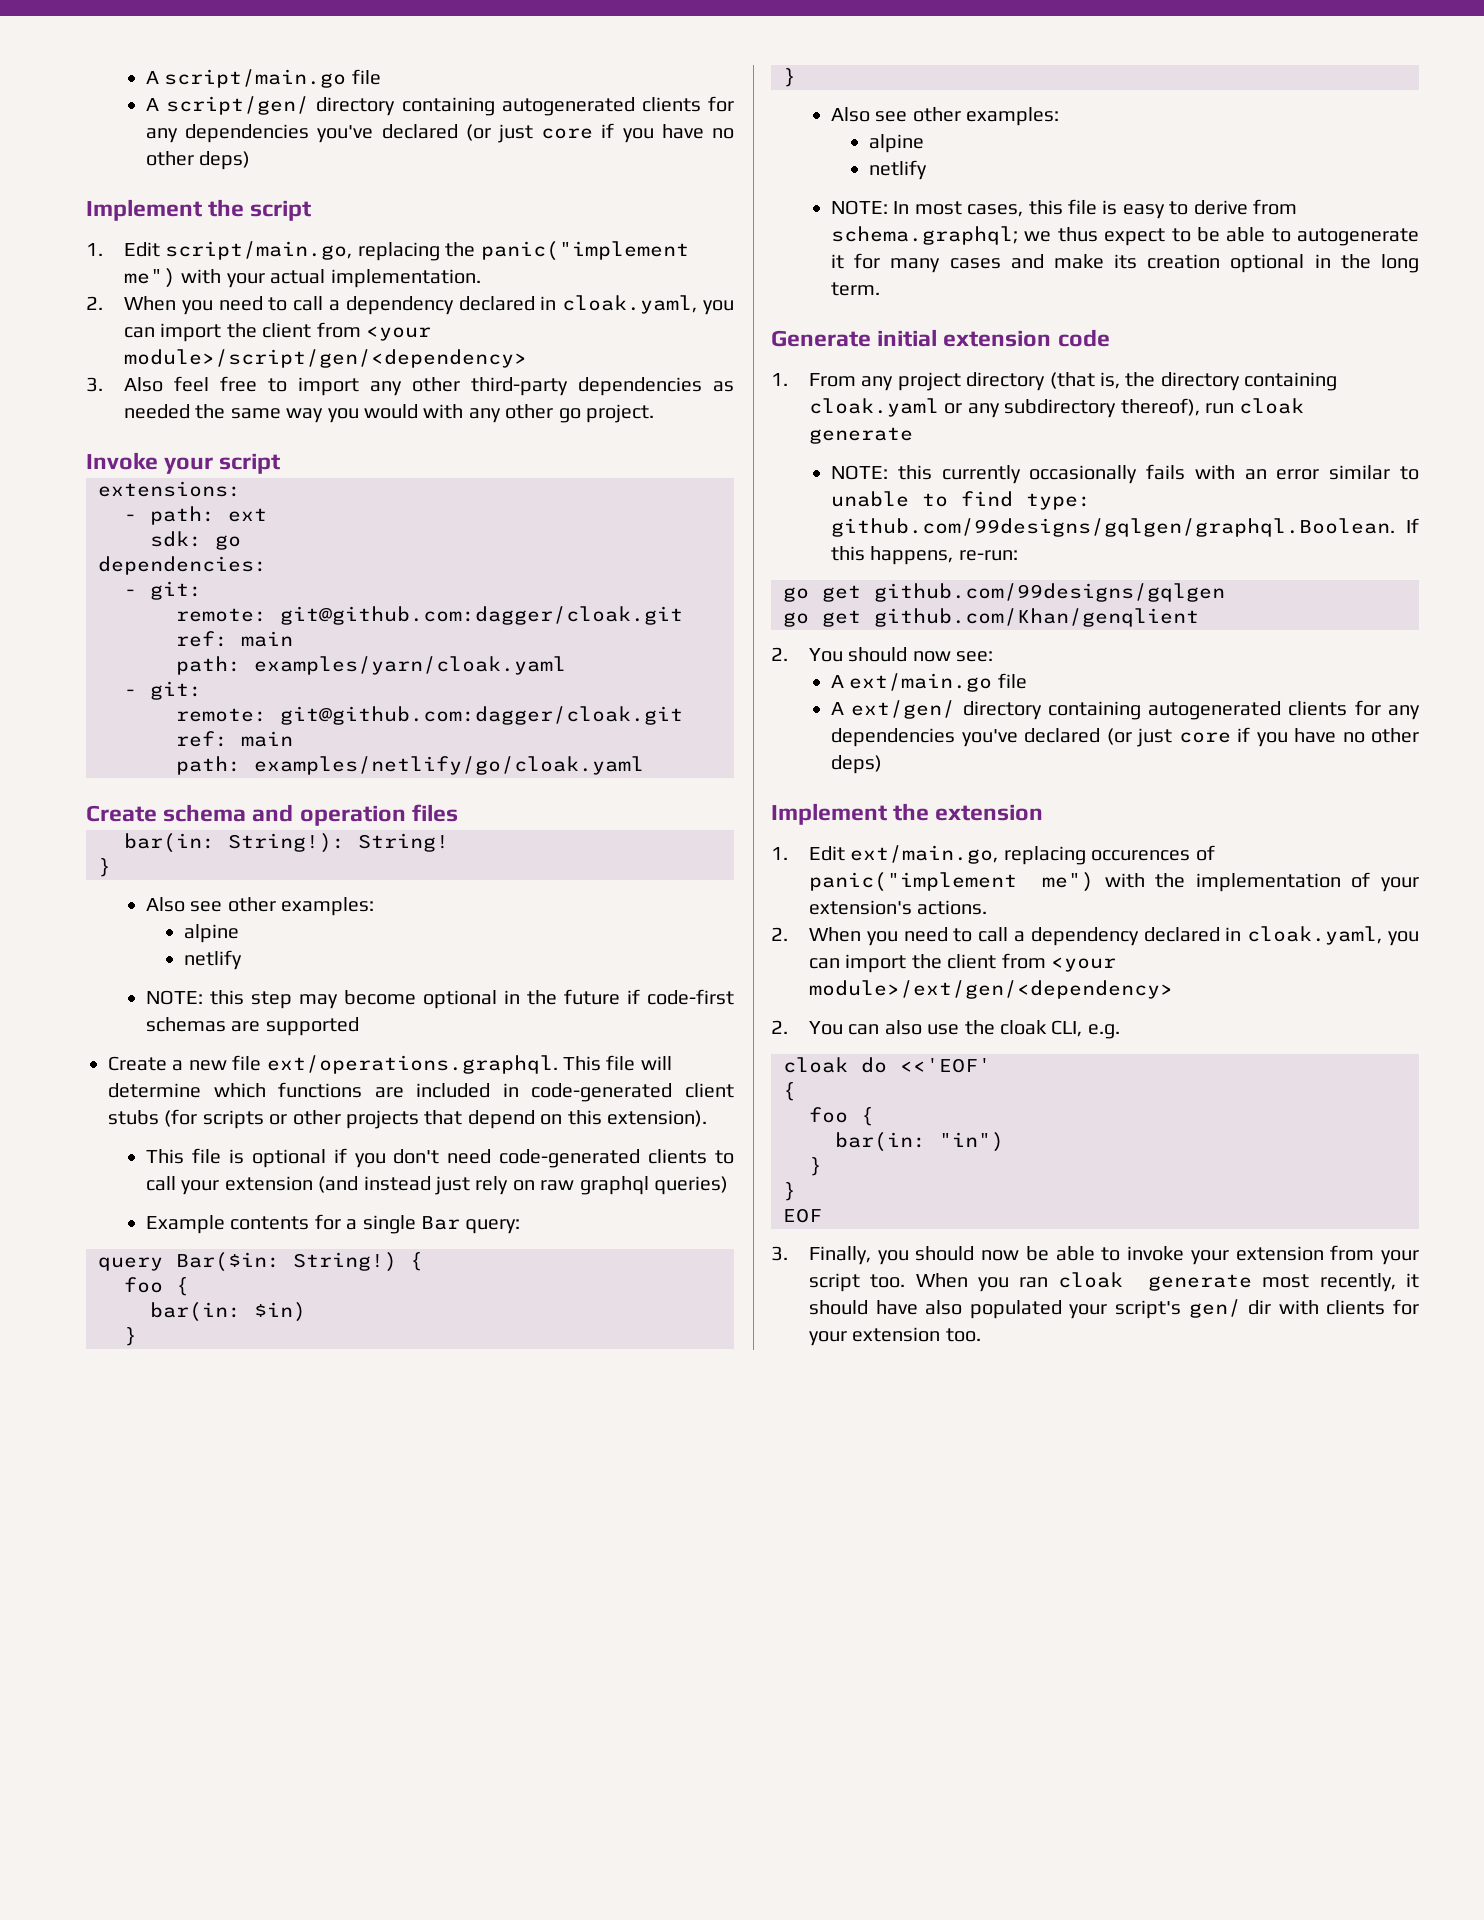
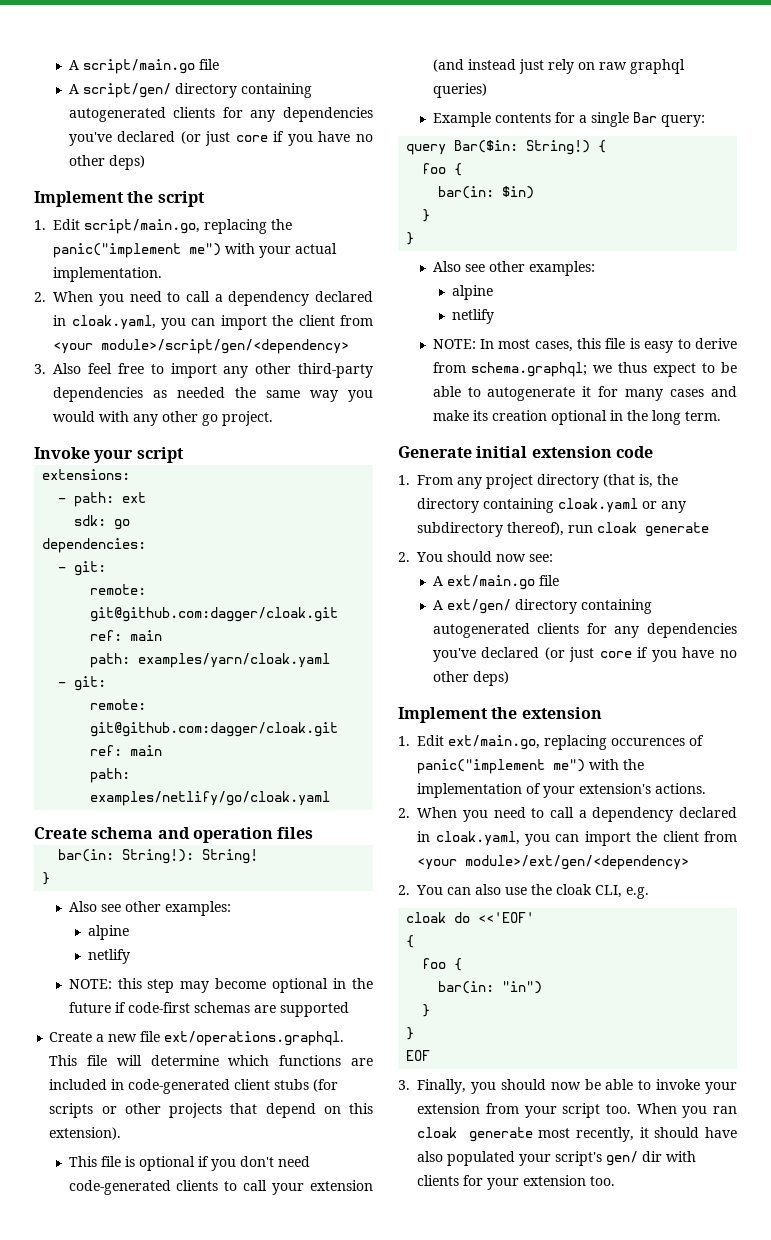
[831,464,1419,484] [831,491,1092,510] [831,518,1419,537] [831,546,1018,565] [783,583,1225,602] [783,608,1199,627] // NOTE: this currently occasionally fails with an error similar to unable to find type: github.com/99designs/gqlgen/graphql.Boolean. If this happens, re-run: // go get github.com/99designs/gqlgen // go get github.com/Khan/genqlient -> (710, 529) none

